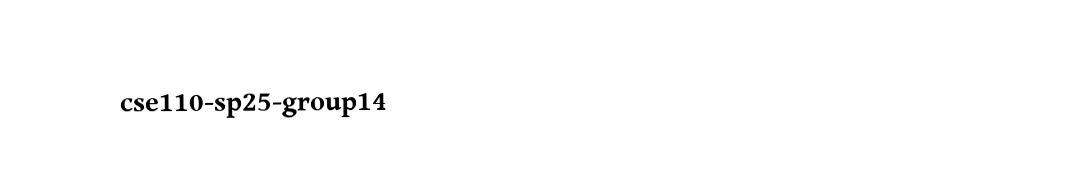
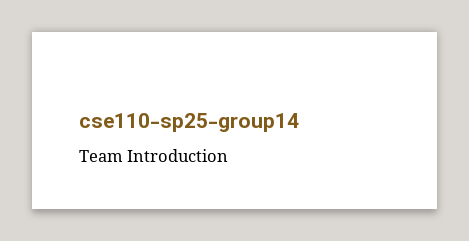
(388, 105) none -> [79,149,229,162] // Team Introduction

